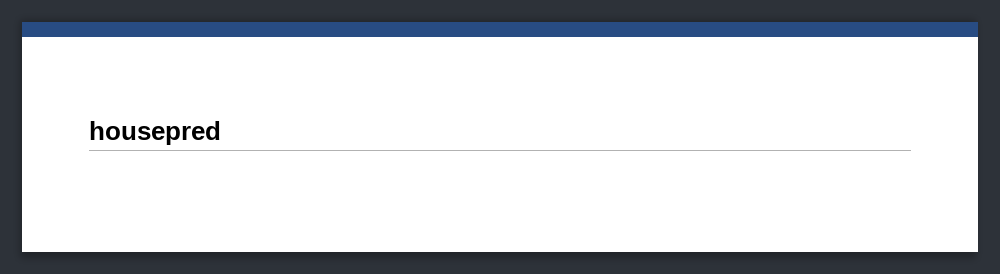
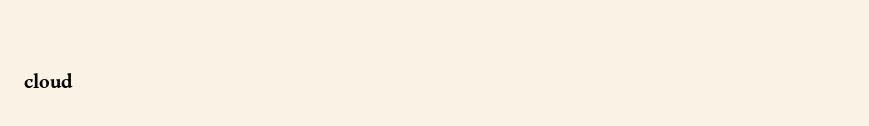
[89,121,221,145] housepred -> [24,73,73,88] cloud

